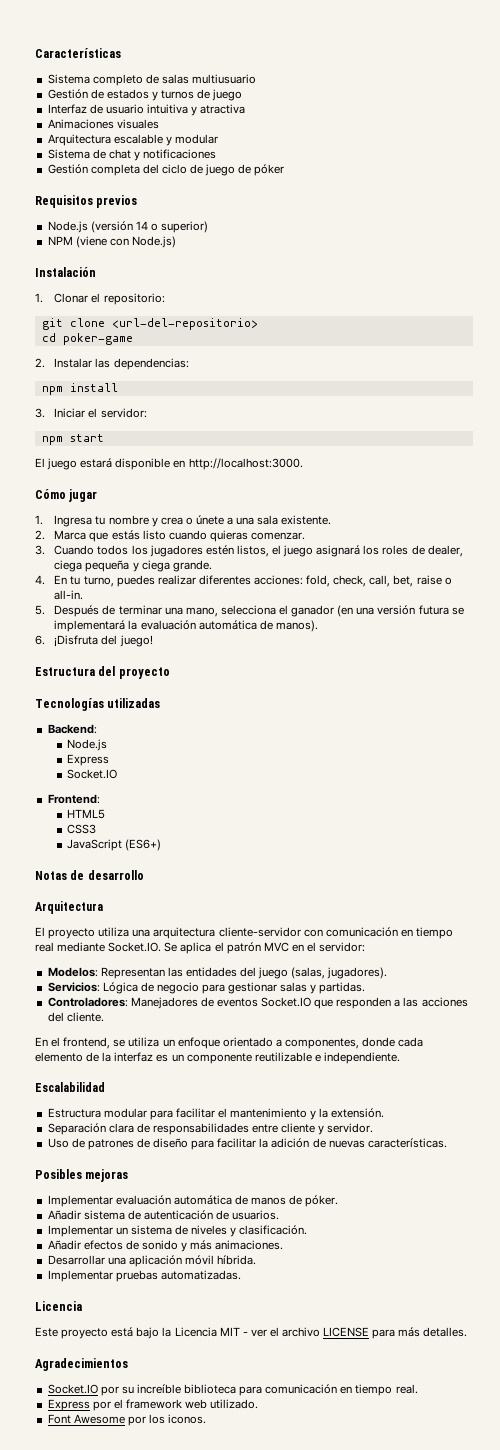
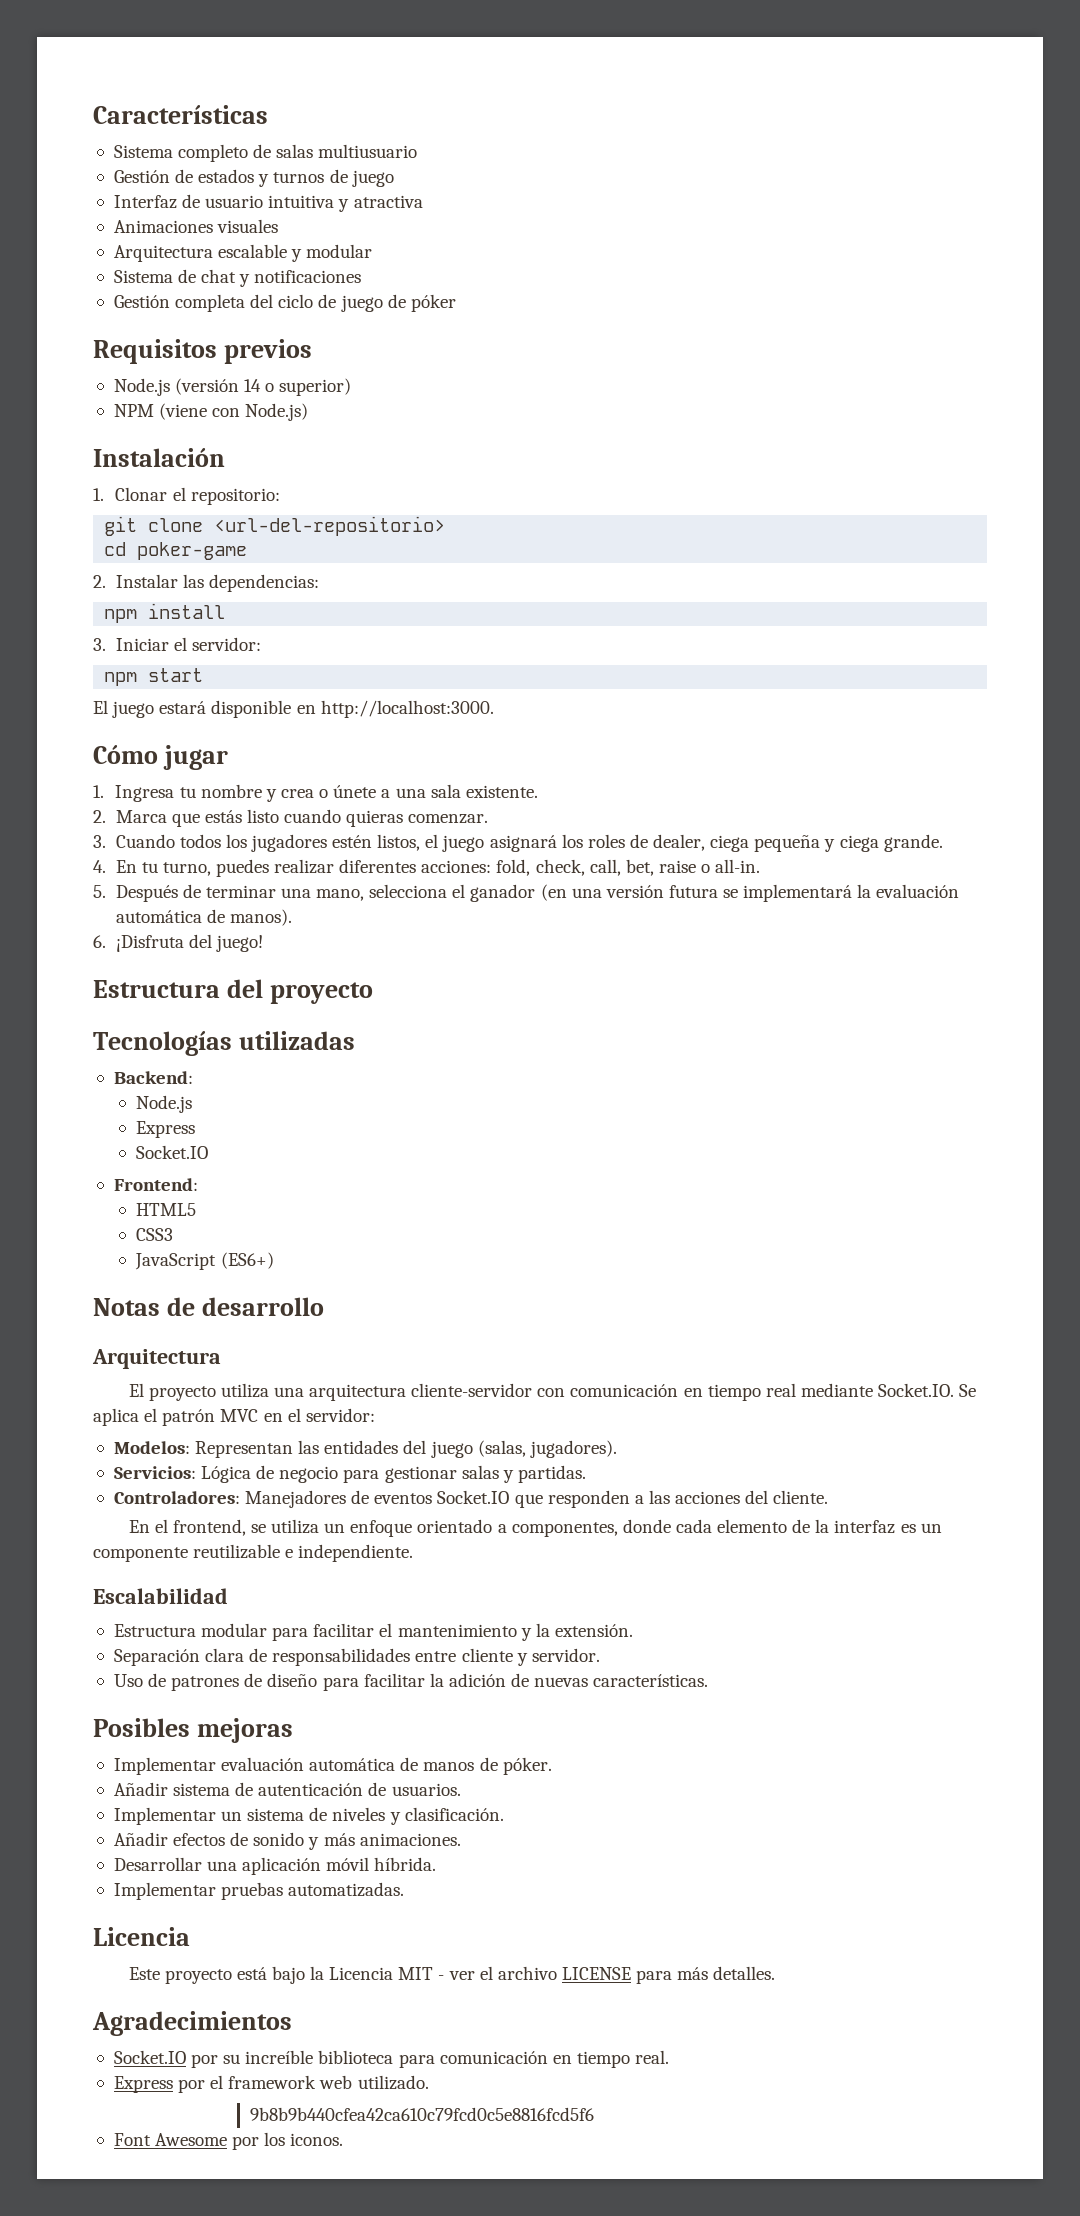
(259, 1404) none -> [250,2107,595,2121] // 9b8b9b440cfea42ca610c79fcd0c5e8816fcd5f6

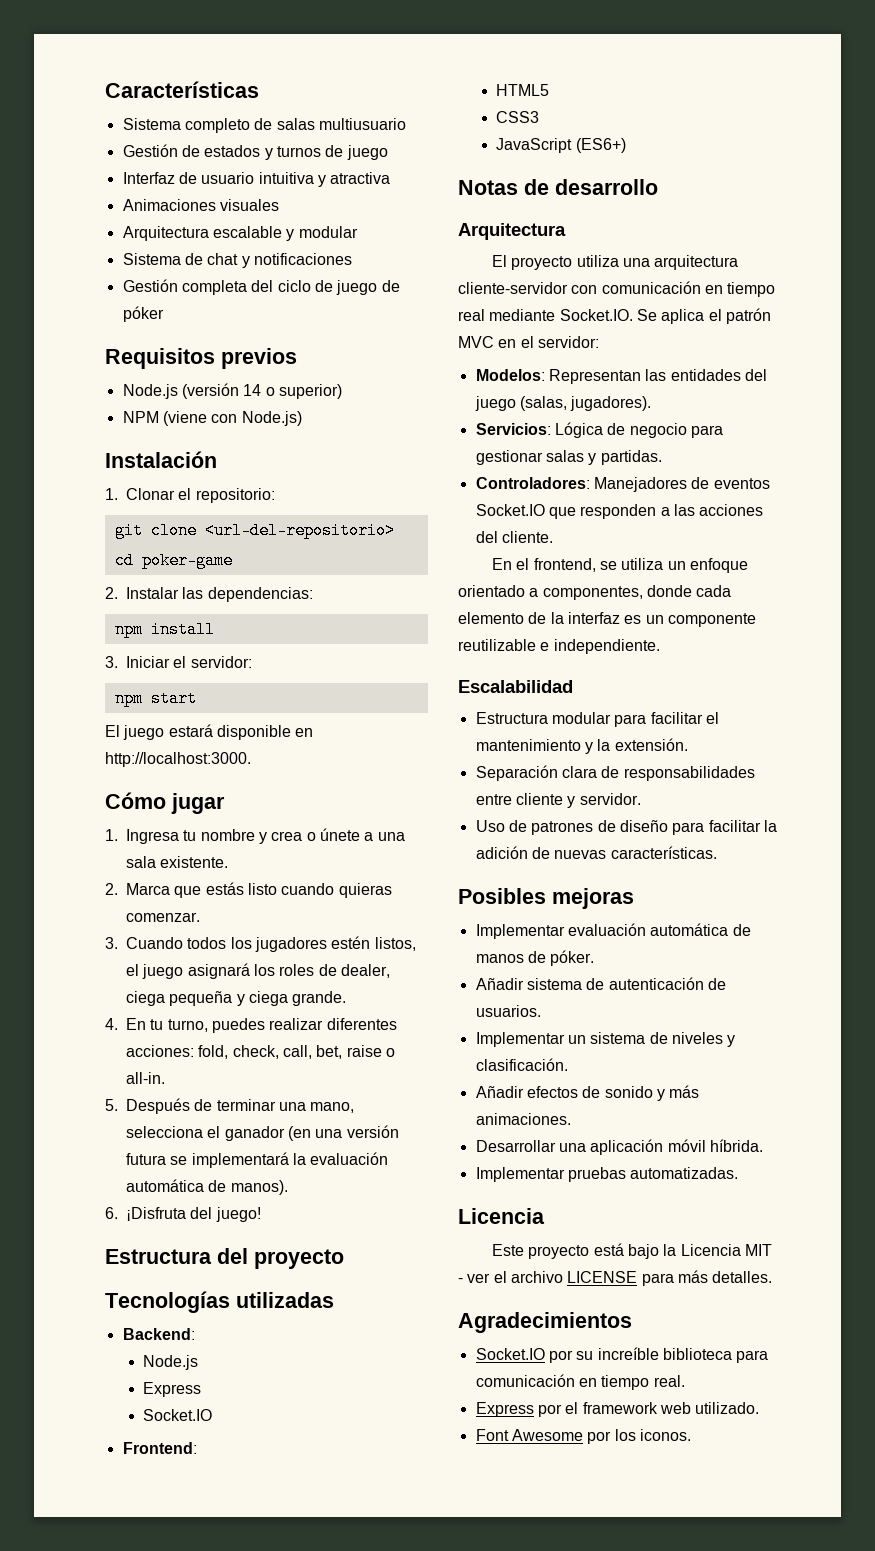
[250,2107,595,2121] // 9b8b9b440cfea42ca610c79fcd0c5e8816fcd5f6 -> (760, 1408) none

